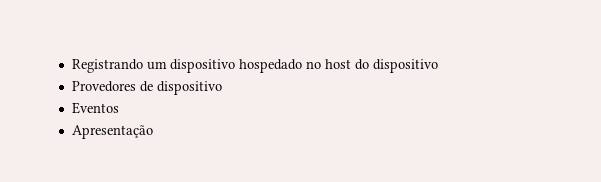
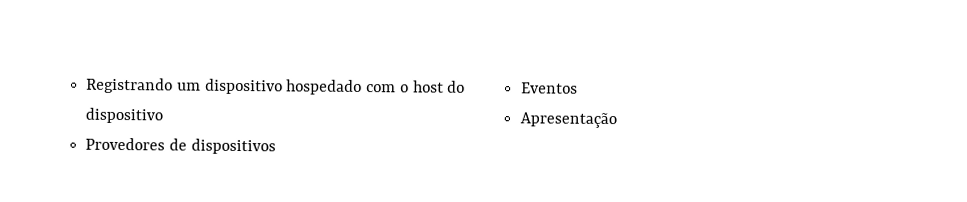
[305,61,321,69] no -> [366,84,409,93] com o
[156,81,222,95] dispositivo -> [190,138,276,155] dispositivos

